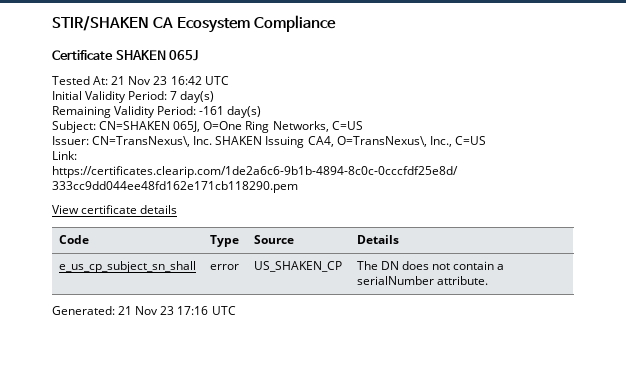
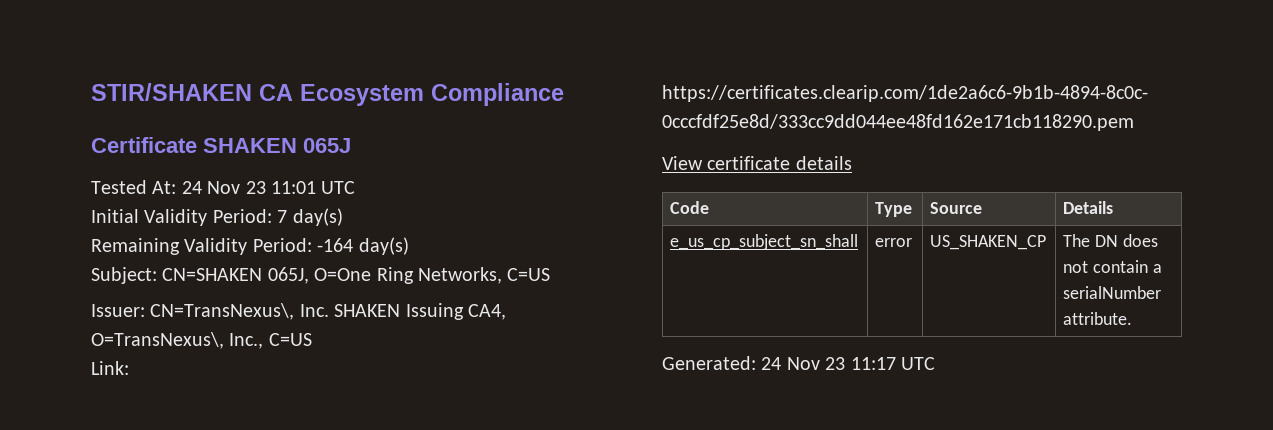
[111,76,202,85] 21 Nov 23 16:42 -> [181,181,316,194] 24 Nov 23 11:01
[199,106,225,115] -161 -> [317,238,354,252] -164
[118,306,209,315] 21 Nov 23 17:16 -> [761,357,896,370] 24 Nov 23 11:17

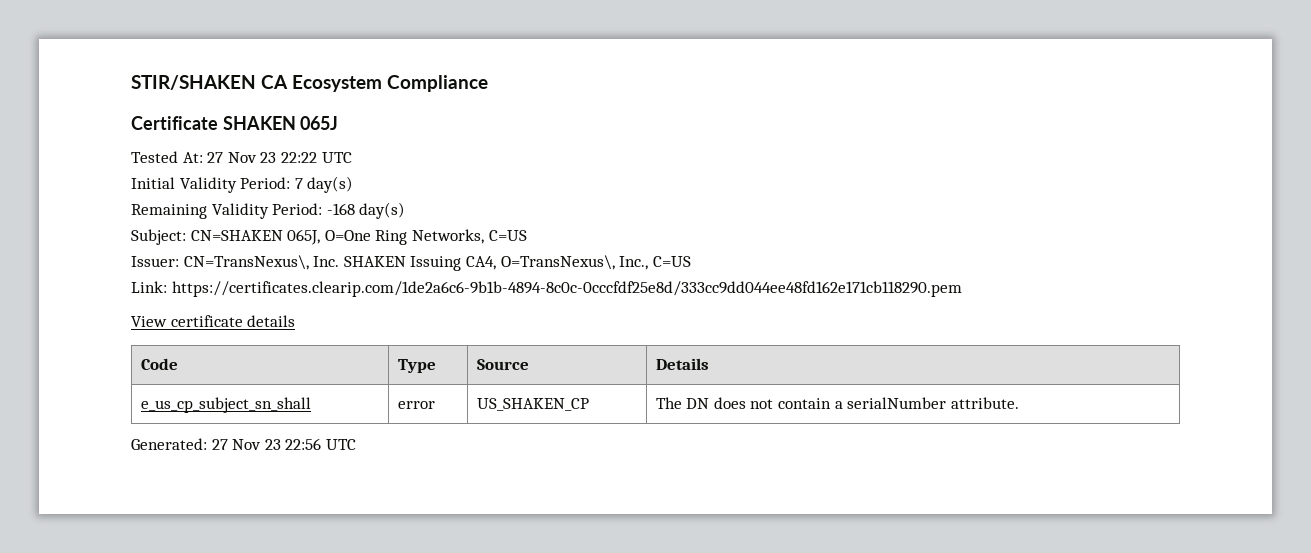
[181,181,316,194] 24 Nov 23 11:01 -> [207,152,317,163] 27 Nov 23 22:22
[317,238,354,252] -164 -> [326,203,355,215] -168
[761,357,896,370] 24 Nov 23 11:17 -> [211,438,322,450] 27 Nov 23 22:56

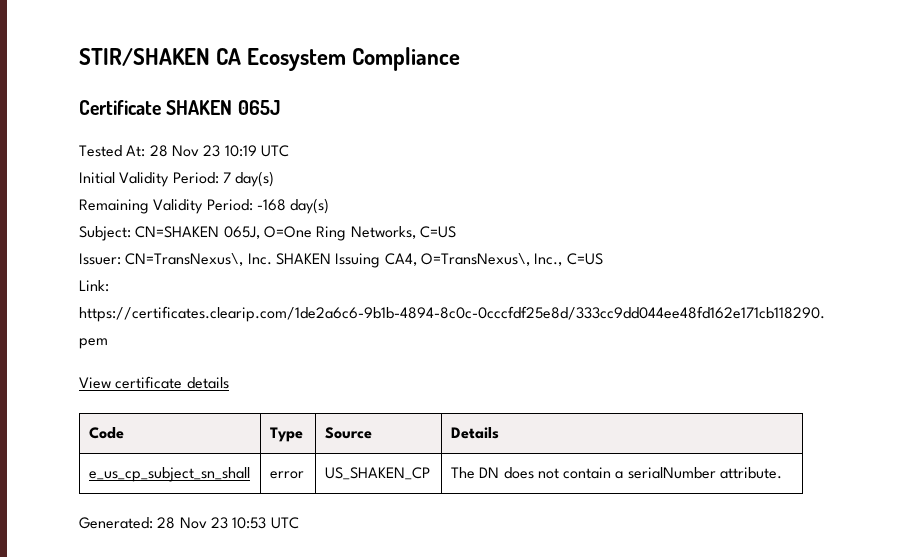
[207,152,317,163] 27 Nov 23 22:22 -> [149,145,257,157] 28 Nov 23 10:19
[211,438,322,450] 27 Nov 23 22:56 -> [157,517,267,529] 28 Nov 23 10:53

